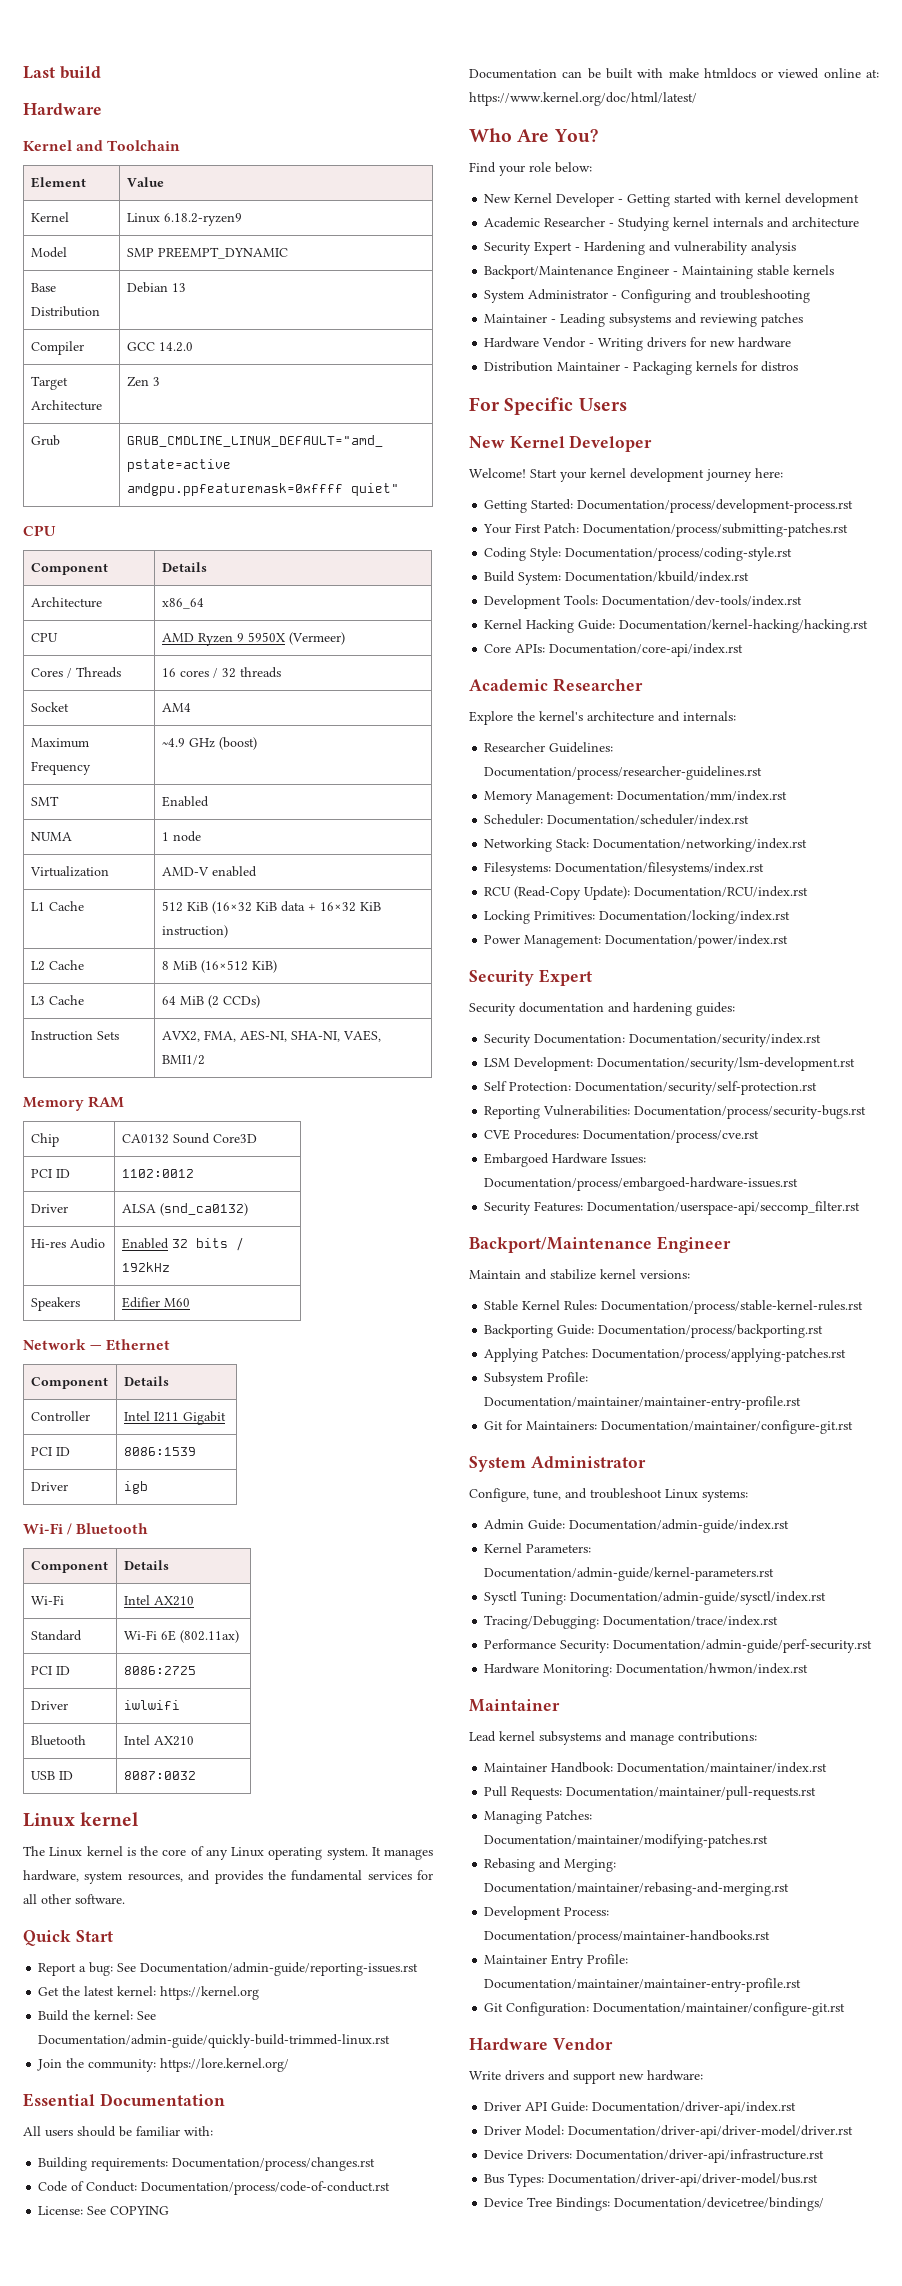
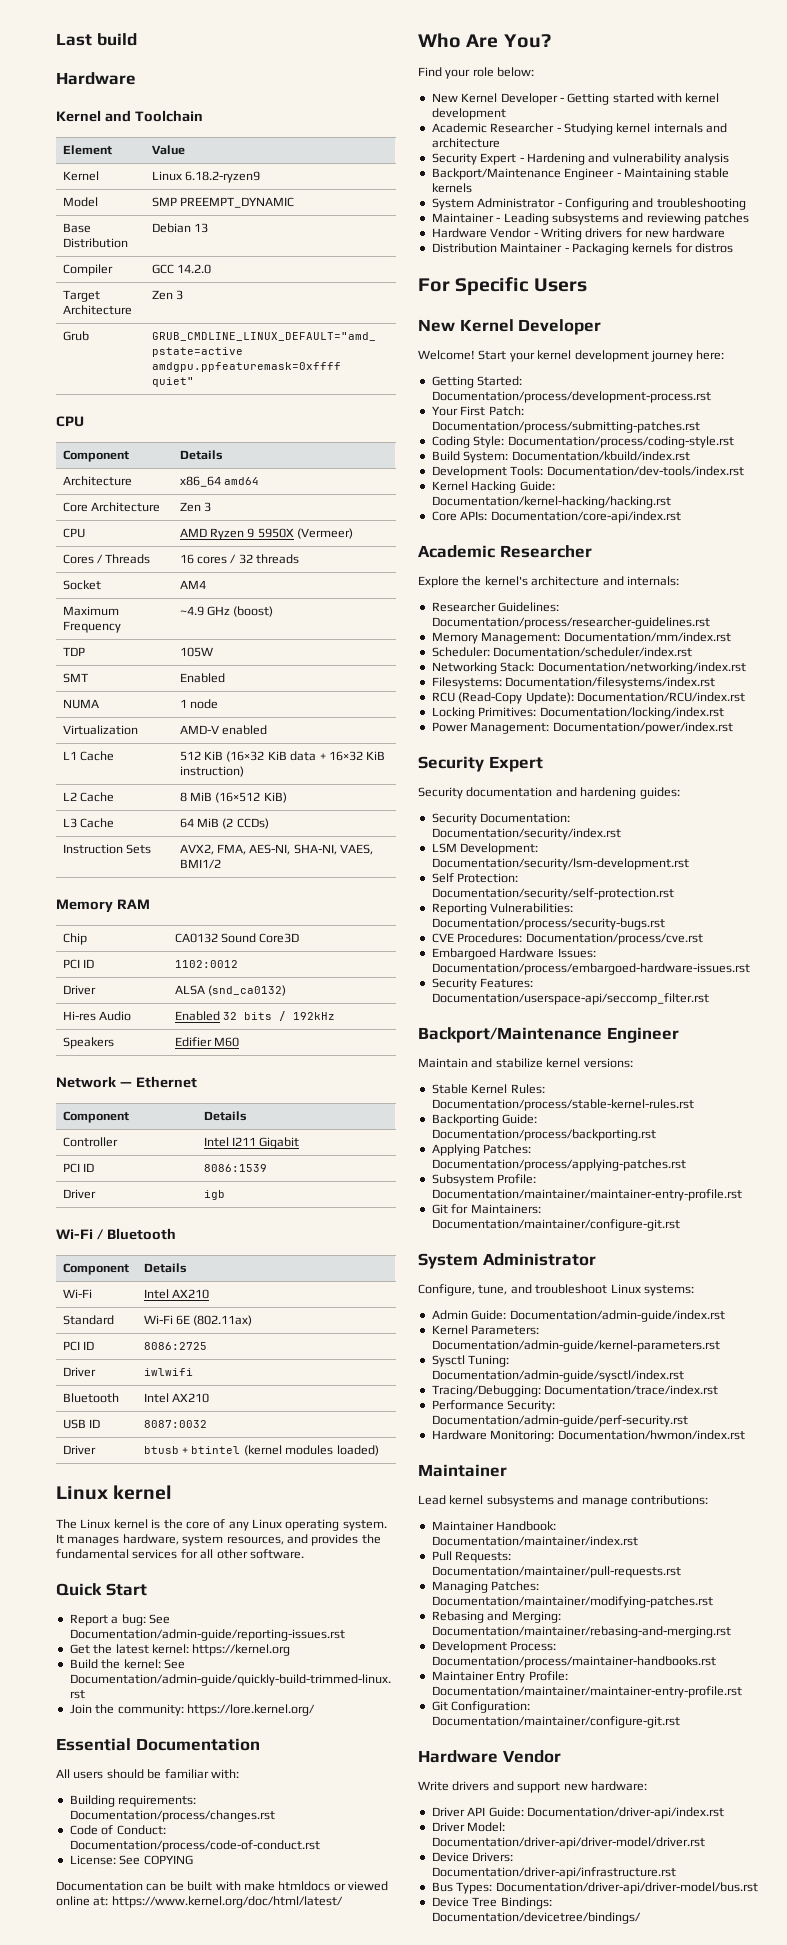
(204, 603) none -> [224,477,260,485] [62,502,161,512] [179,502,212,512] amd64 // Core Architecture | Zen 3
(257, 743) none -> [62,647,85,656] [179,647,213,657] // TDP | 105W
(196, 1775) none -> [62,1445,96,1455] [143,1445,379,1456] // Driver | btusb + btintel (kernel modules loaded)

